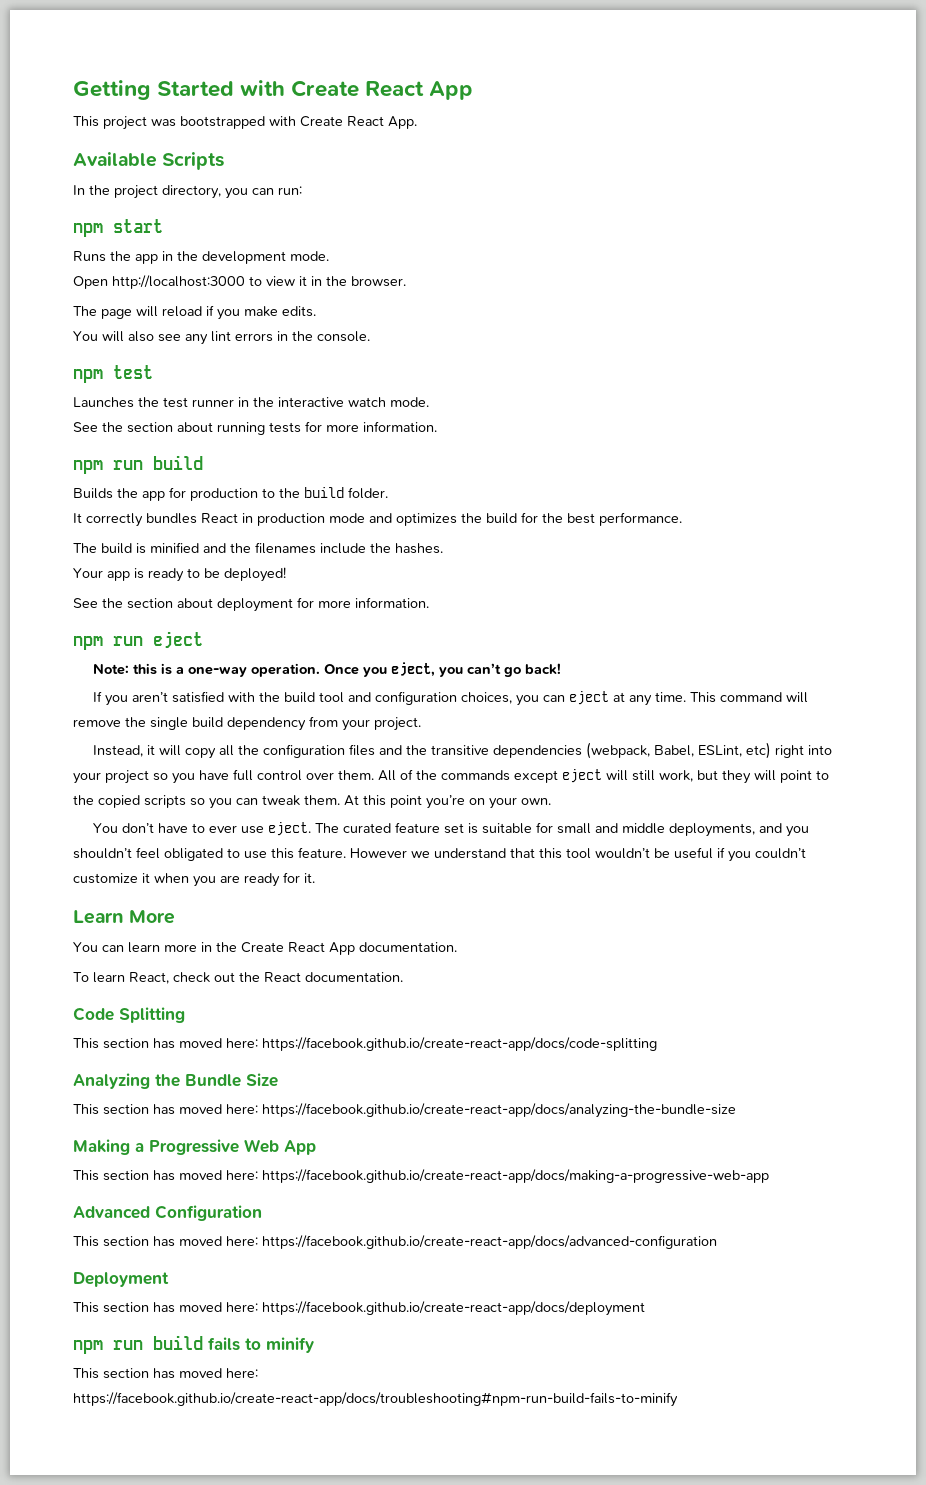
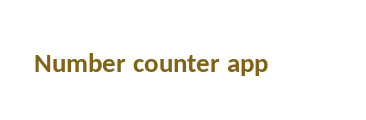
[73,80,474,100] [73,116,417,130] [73,152,225,170] [73,185,302,199] [73,219,163,237] [73,251,329,264] [73,275,406,289] [73,305,316,320] [73,331,370,345] [73,365,153,383] [73,397,429,408] [73,421,437,435] [73,455,203,474] [73,487,388,501] [73,512,682,527] [73,542,443,554] [73,567,286,582] [73,597,429,612] [73,631,203,650] [93,662,562,677] [93,691,809,706] [73,716,421,731] [93,742,833,759] [73,769,829,784] [73,795,551,809] [93,822,810,837] [73,847,806,862] [73,872,315,887] [73,910,176,924] [73,942,457,955] [73,972,403,984] [73,1007,185,1023] [73,1037,657,1051] [73,1073,278,1089] [73,1103,736,1118] [73,1139,316,1155] [73,1169,769,1183] [73,1205,262,1221] [73,1235,717,1249] [73,1272,169,1287] [73,1301,645,1316] [73,1335,314,1354] [73,1368,258,1379] [73,1392,678,1407] Getting Started with Create React App // This project was bootstrapped with Create React App. // Available Scripts // In the project directory, you can run: // npm start // Runs the app in the development mode. // Open http://localhost:3000 to view it in the browser. // The page will reload if you make edits. // You will also see any lint errors in the console. // npm test // Launches the test runner in the interactive watch mode. // See the section about running tests for more information. // npm run build // Builds the app for production to the build folder. // It correctly bundles React in production mode and optimizes the build for the best performance. // The build is minified and the filenames include the hashes. // Your app is ready to be deployed! // See the section about deployment for more information. // npm run eject // Note: this is a one-way operation. Once you eject, you can’t go back! // If you aren’t satisfied with the build tool and configuration choices, you can eject at any time. This command will remove the single build dependency from your project. // Instead, it will copy all the configuration files and the transitive dependencies (webpack, Babel, ESLint, etc) right into your project so you have full control over them. All of the commands except eject will still work, but they will point to the copied scripts so you can tweak them. At this point you’re on your own. // You don’t have to ever use eject. The curated feature set is suitable for small and middle deployments, and you shouldn’t feel obligated to use this feature. However we understand that this tool wouldn’t be useful if you couldn’t customize it when you are ready for it. // Learn More // You can learn more in the Create React App documentation. // To learn React, check out the React documentation. // Code Splitting // This section has moved here: https://facebook.github.io/create-react-app/docs/code-splitting // Analyzing the Bundle Size // This section has moved here: https://facebook.github.io/create-react-app/docs/analyzing-the-bundle-size // Making a Progressive Web App // This section has moved here: https://facebook.github.io/create-react-app/docs/making-a-progressive-web-app // Advanced Configuration // This section has moved here: https://facebook.github.io/create-react-app/docs/advanced-configuration // Deployment // This section has moved here: https://facebook.github.io/create-react-app/docs/deployment // npm run build fails to minify // This section has moved here: https://facebook.github.io/create-react-app/docs/troubleshooting#npm-run-build-fails-to-minify -> [34,53,269,76] Number counter app

